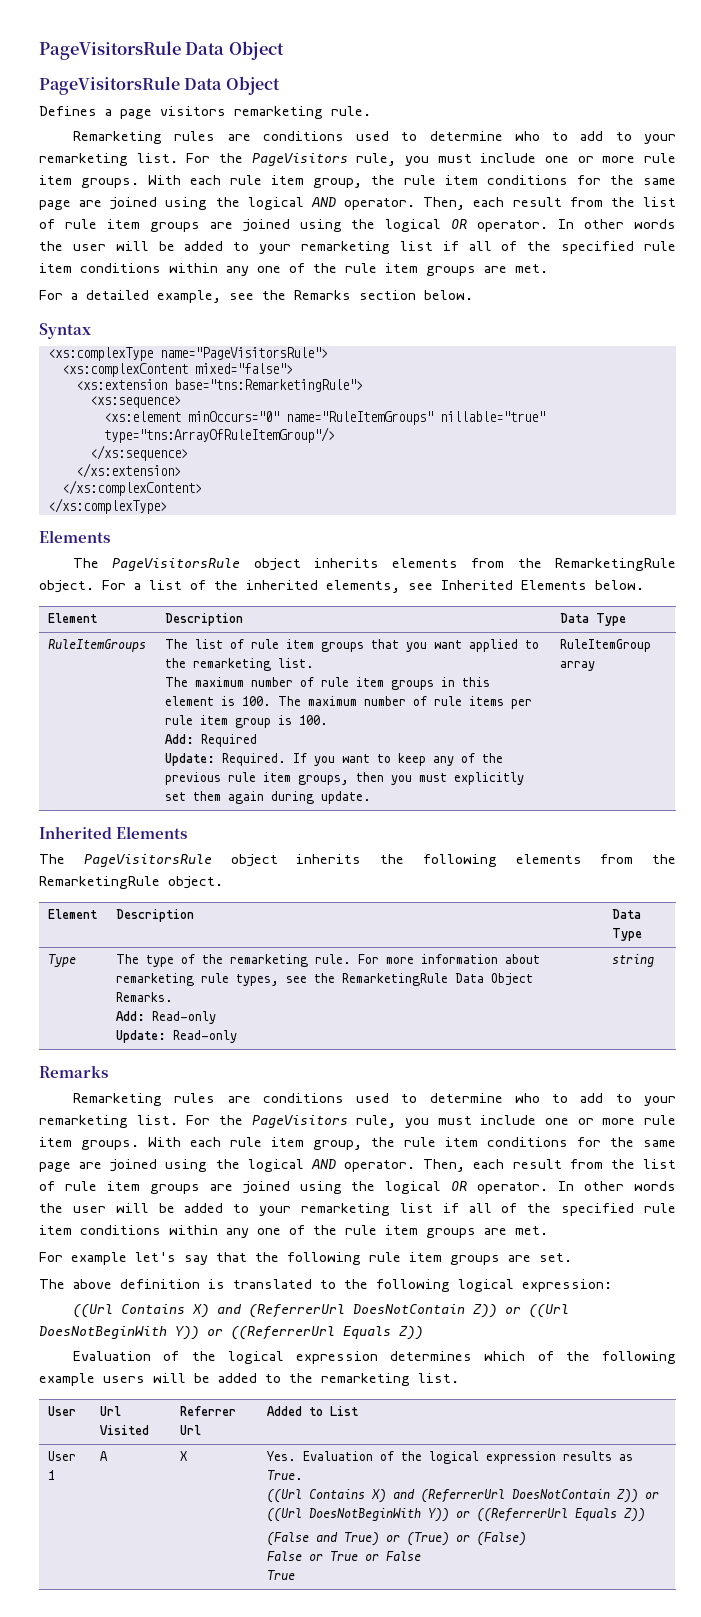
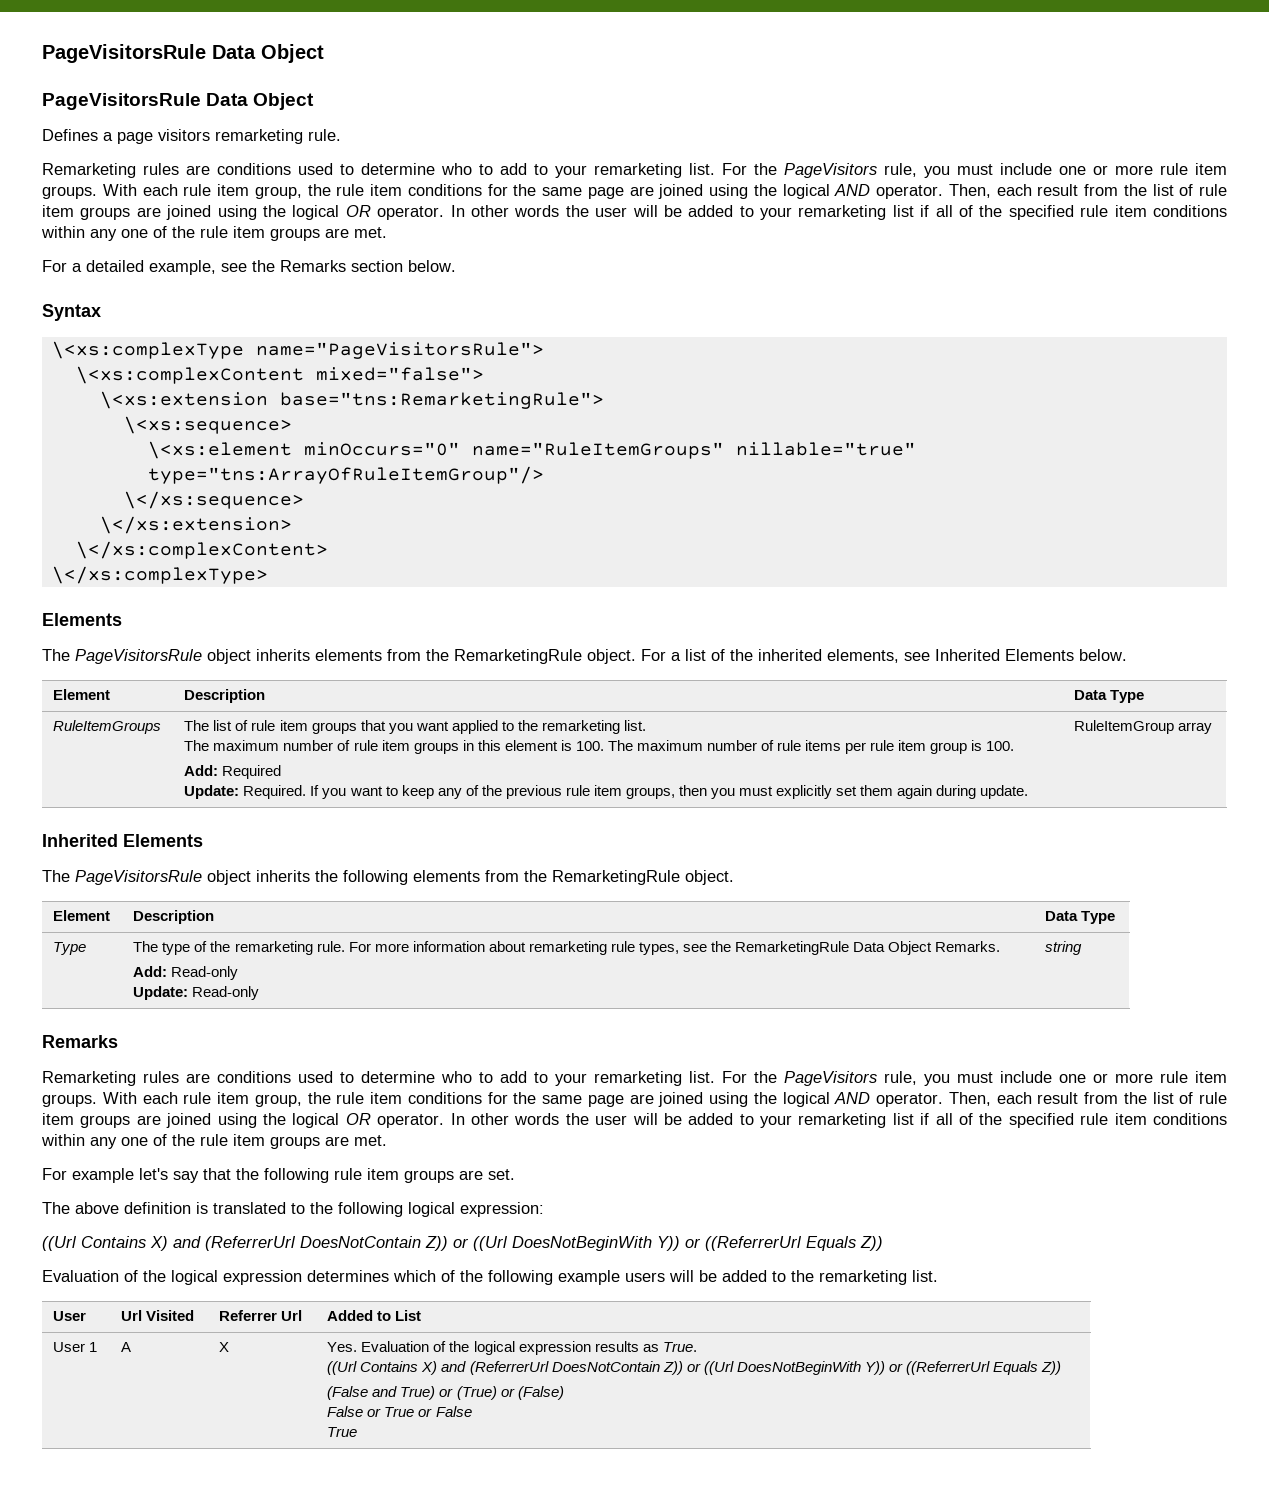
[47,347,153,361] <xs:complexType -> [51,341,244,359] \<xs:complexType
[61,363,188,377] <xs:complexContent -> [75,366,304,384] \<xs:complexContent
[75,379,167,390] <xs:extension -> [99,391,268,409] \<xs:extension
[89,396,181,408] [103,411,181,422] <xs:sequence> // <xs:element -> [123,416,292,434] [147,441,292,459] \<xs:sequence> // \<xs:element
[89,445,188,461] [75,463,181,478] [61,480,202,496] [47,498,167,514] </xs:sequence> // </xs:extension> // </xs:complexContent> // </xs:complexType> -> [123,491,304,509] [99,516,292,534] [75,541,328,559] [51,566,268,584] \</xs:sequence> // \</xs:extension> // \</xs:complexContent> // \</xs:complexType>

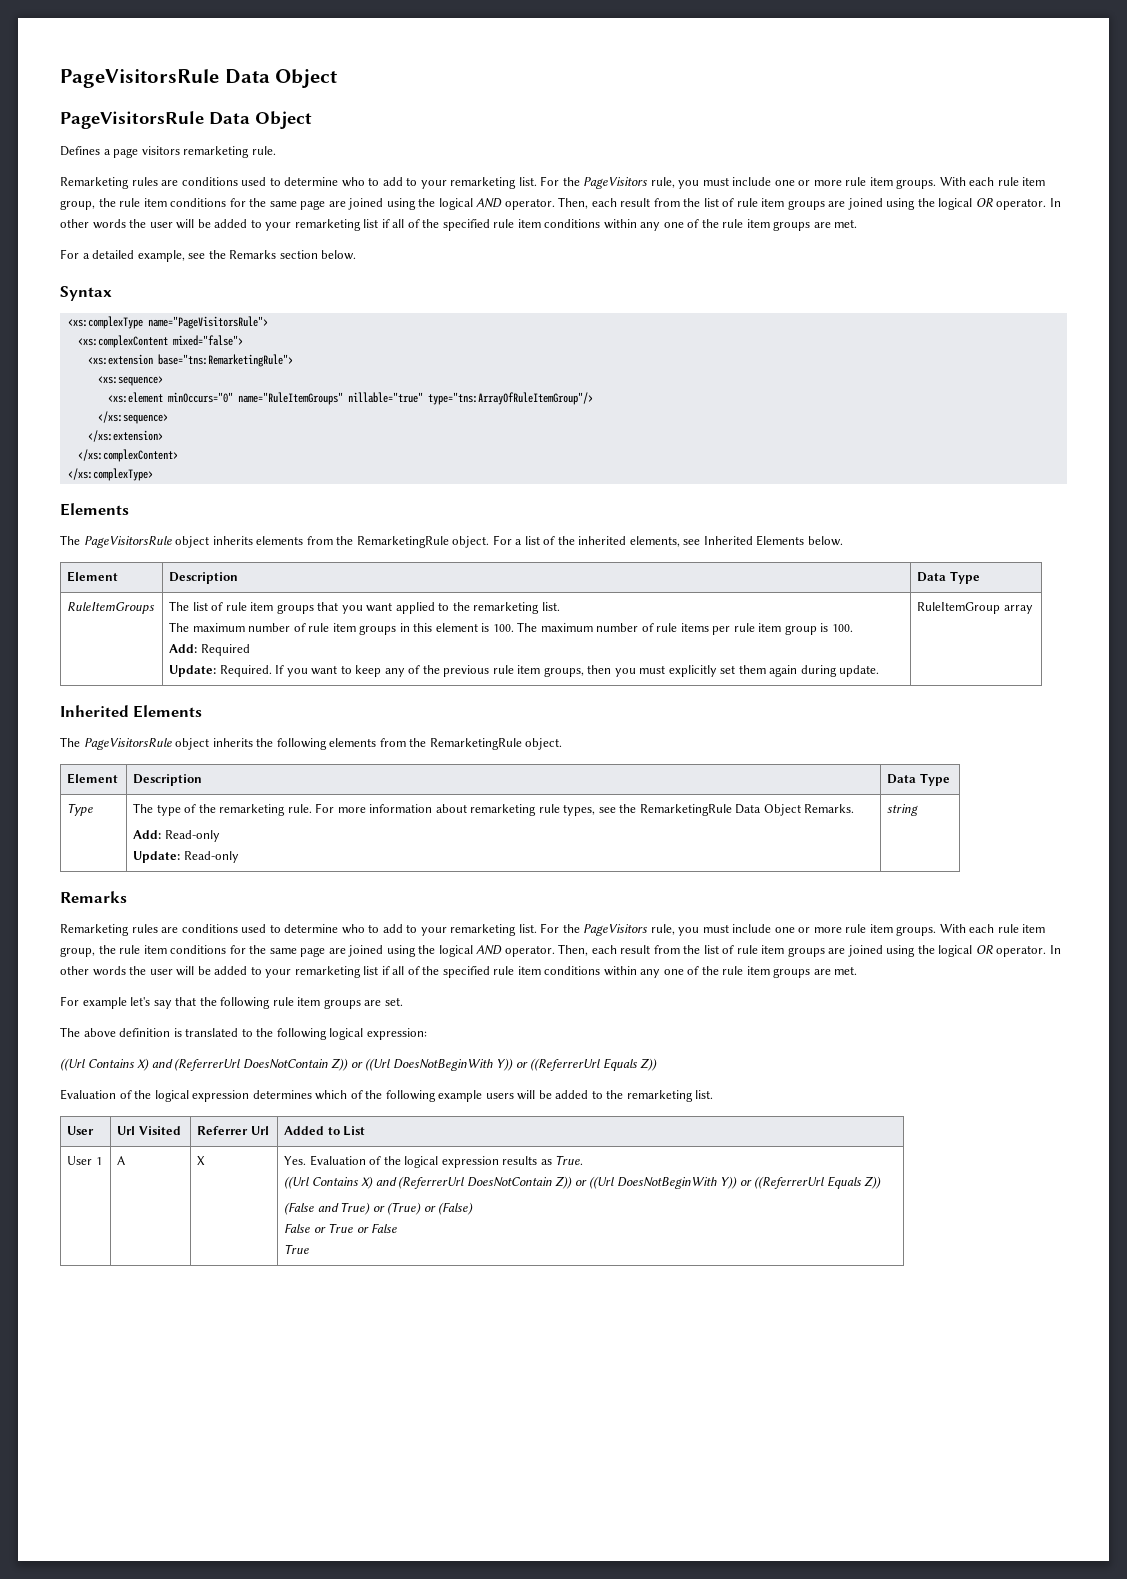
[51,341,244,359] \<xs:complexType -> [67,316,143,329] <xs:complexType
[75,366,304,384] \<xs:complexContent -> [77,335,168,348] <xs:complexContent
[99,391,268,409] \<xs:extension -> [87,354,153,365] <xs:extension
[123,416,292,434] [147,441,292,459] \<xs:sequence> // \<xs:element -> [97,376,163,386] [107,392,163,403] <xs:sequence> // <xs:element
[123,491,304,509] [99,516,292,534] [75,541,328,559] [51,566,268,584] \</xs:sequence> // \</xs:extension> // \</xs:complexContent> // \</xs:complexType> -> [97,411,168,424] [87,430,163,442] [77,449,178,462] [67,468,153,481] </xs:sequence> // </xs:extension> // </xs:complexContent> // </xs:complexType>

